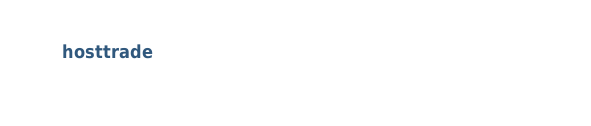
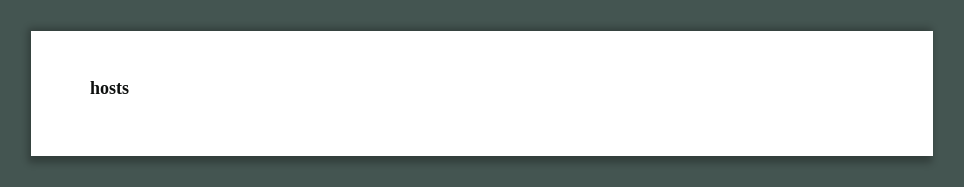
[62,44,153,59] hosttrade -> [90,81,129,94] hosts

